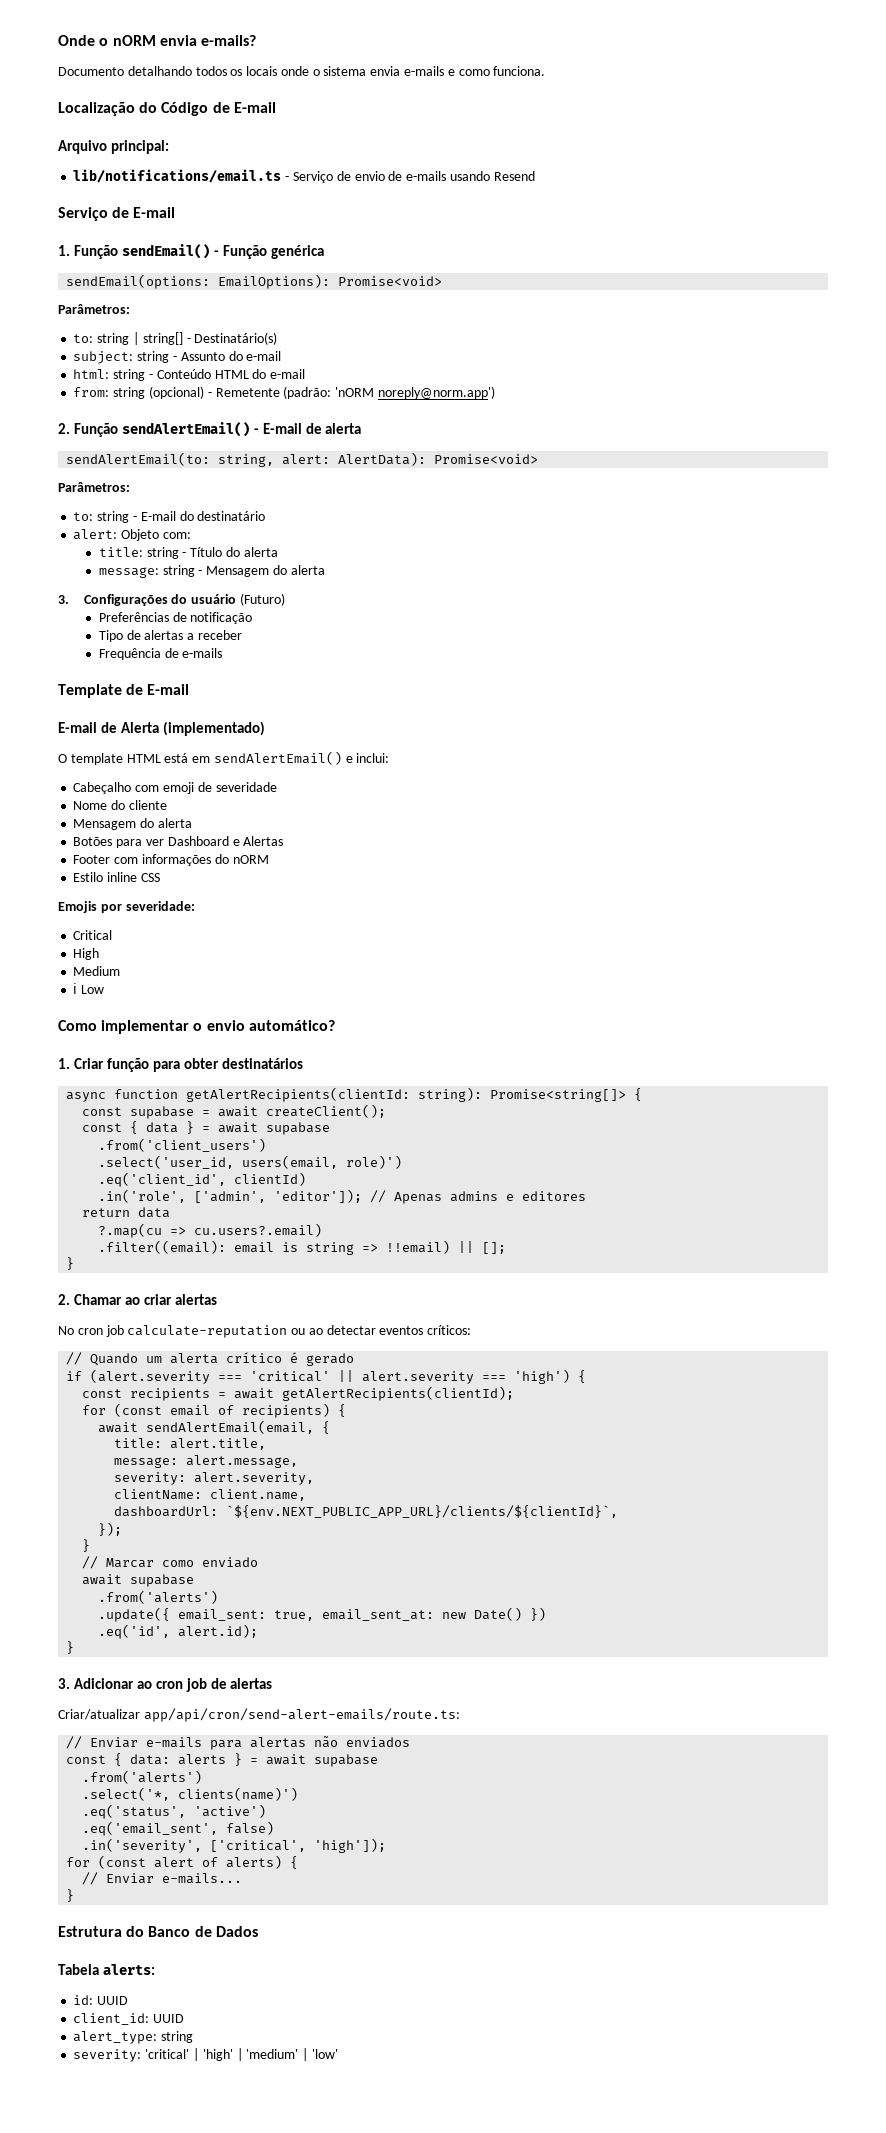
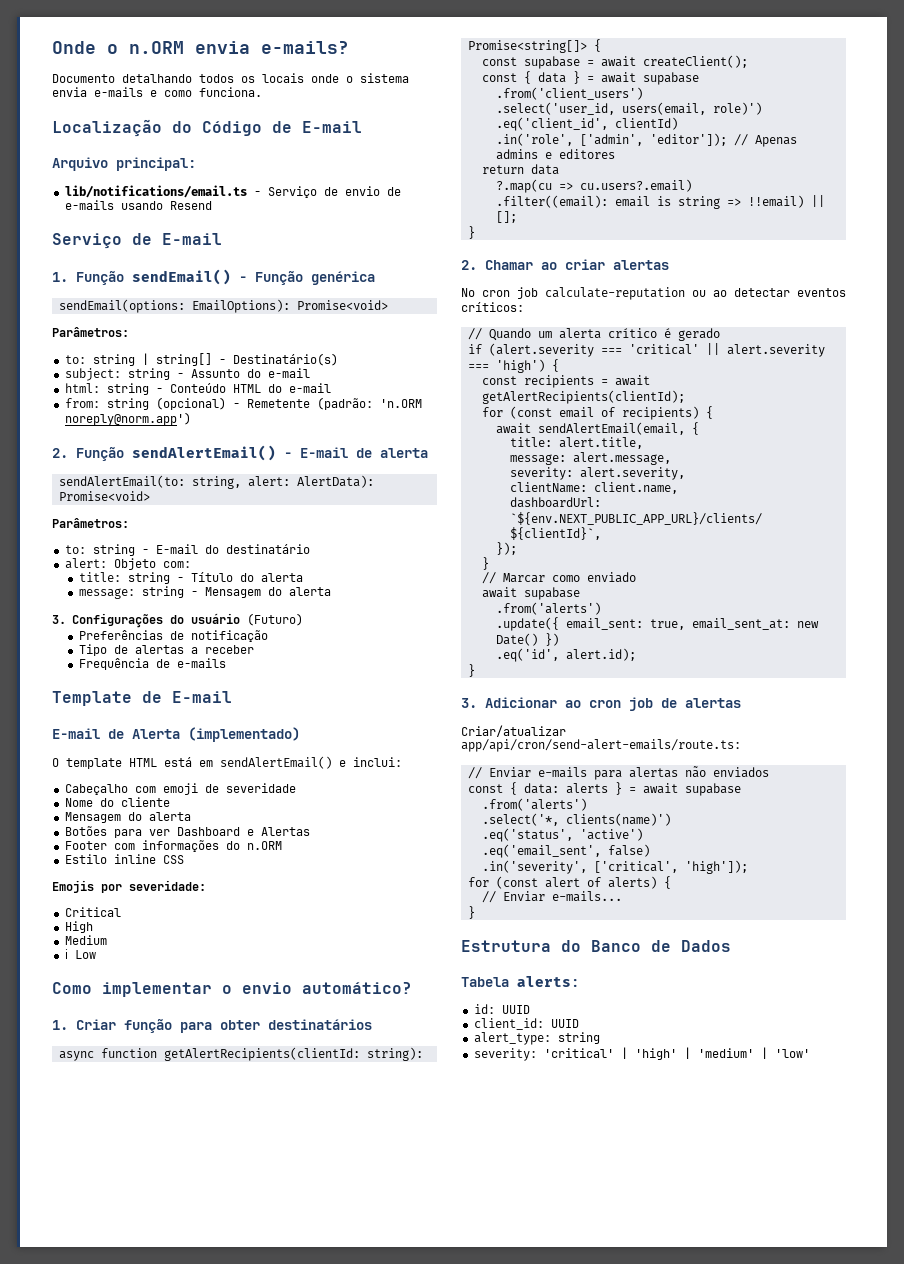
[112,35,156,46] nORM -> [129,41,184,54] n.ORM
[335,387,375,397] 'nORM -> [379,399,422,408] 'n.ORM
[232,855,269,864] nORM -> [246,841,282,850] n.ORM

